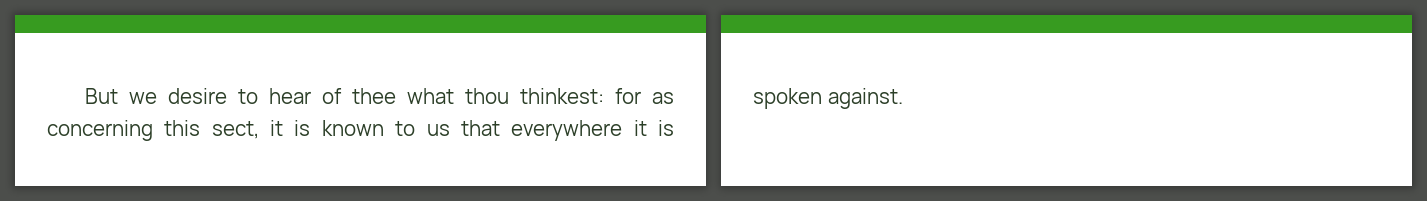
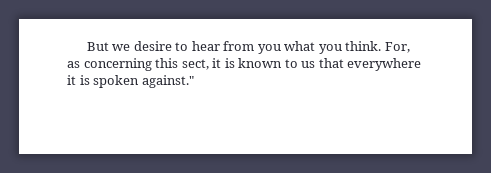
[322,88,642,104] of thee what thou thinkest: for -> [223,41,410,54] from you what you think. For,
[827,88,903,109] against. -> [141,75,194,88] against."

